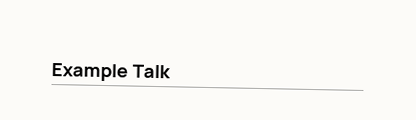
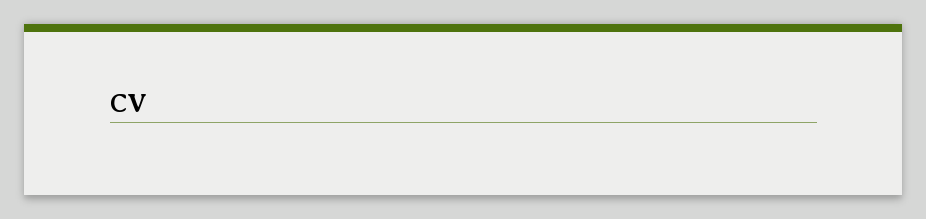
[51,63,171,82] Example Talk -> [110,94,147,112] CV

